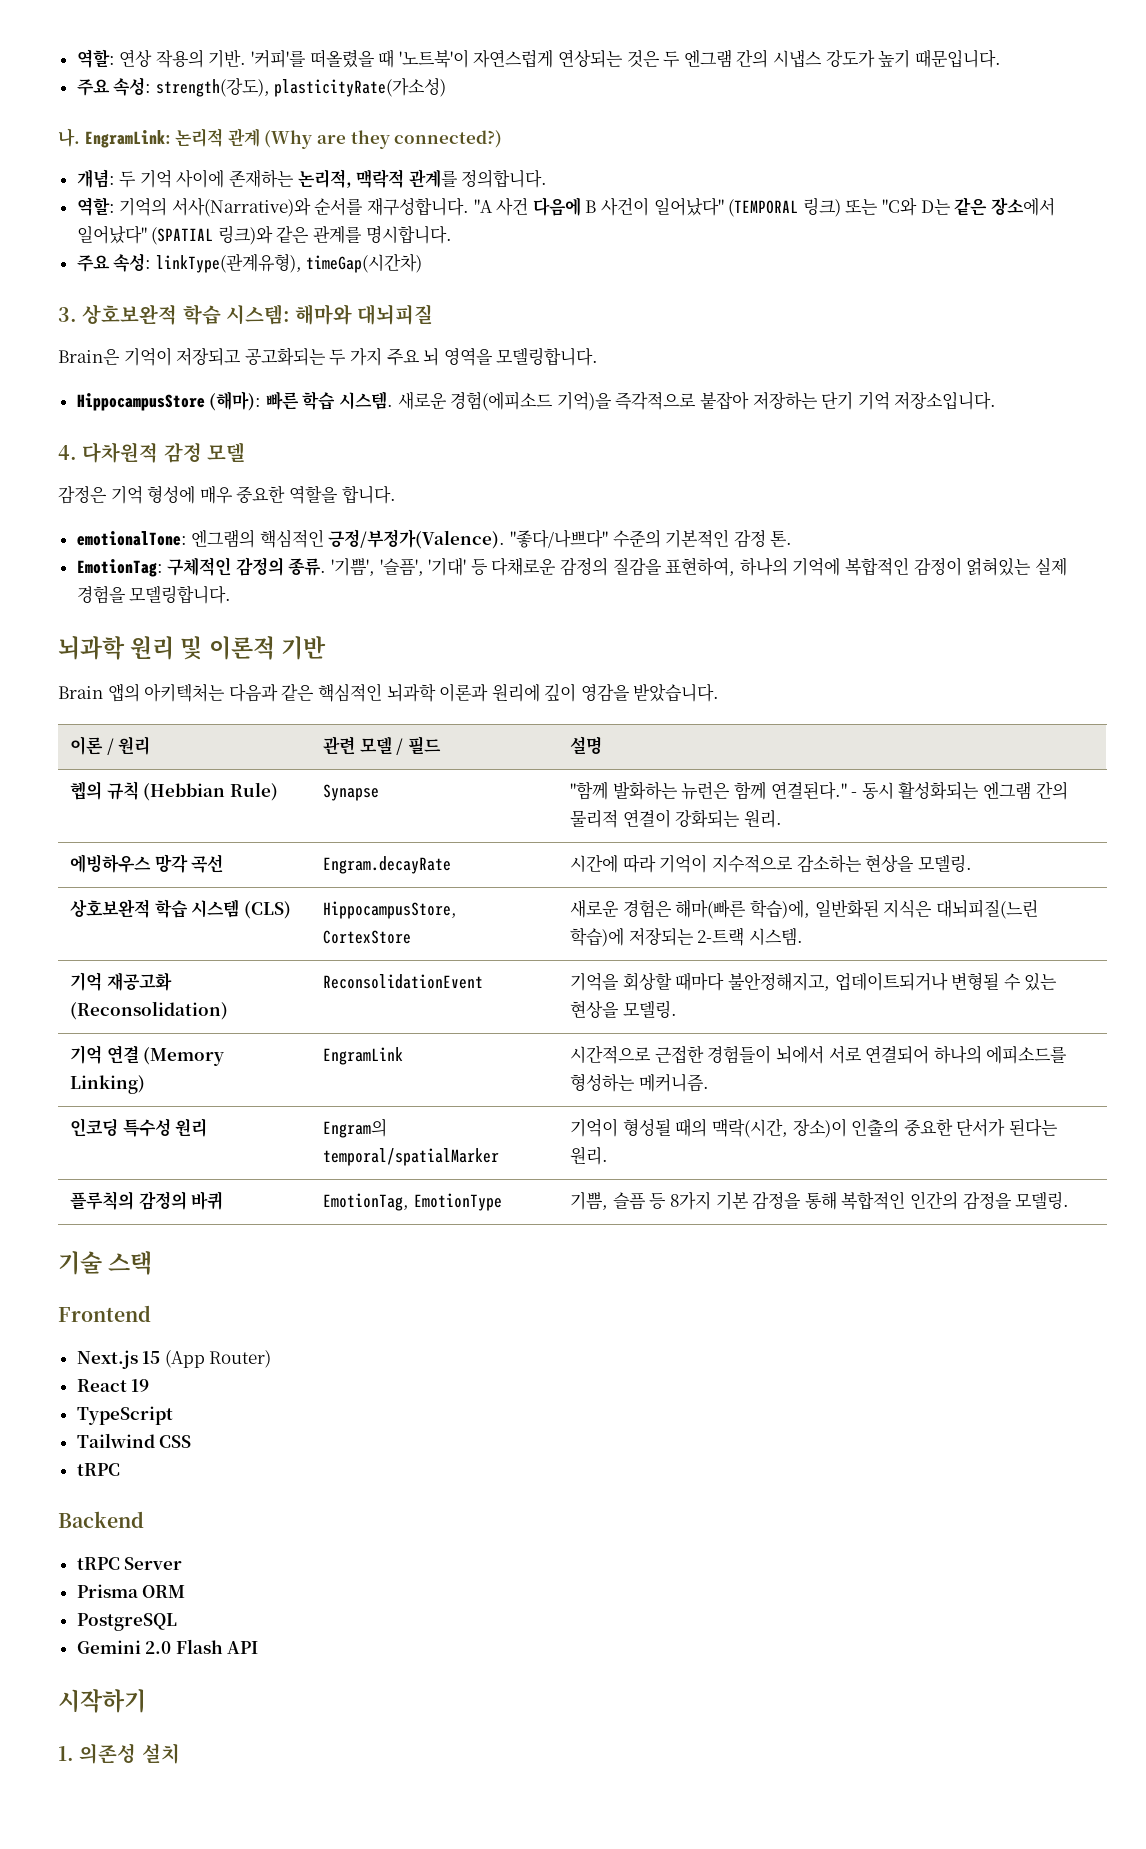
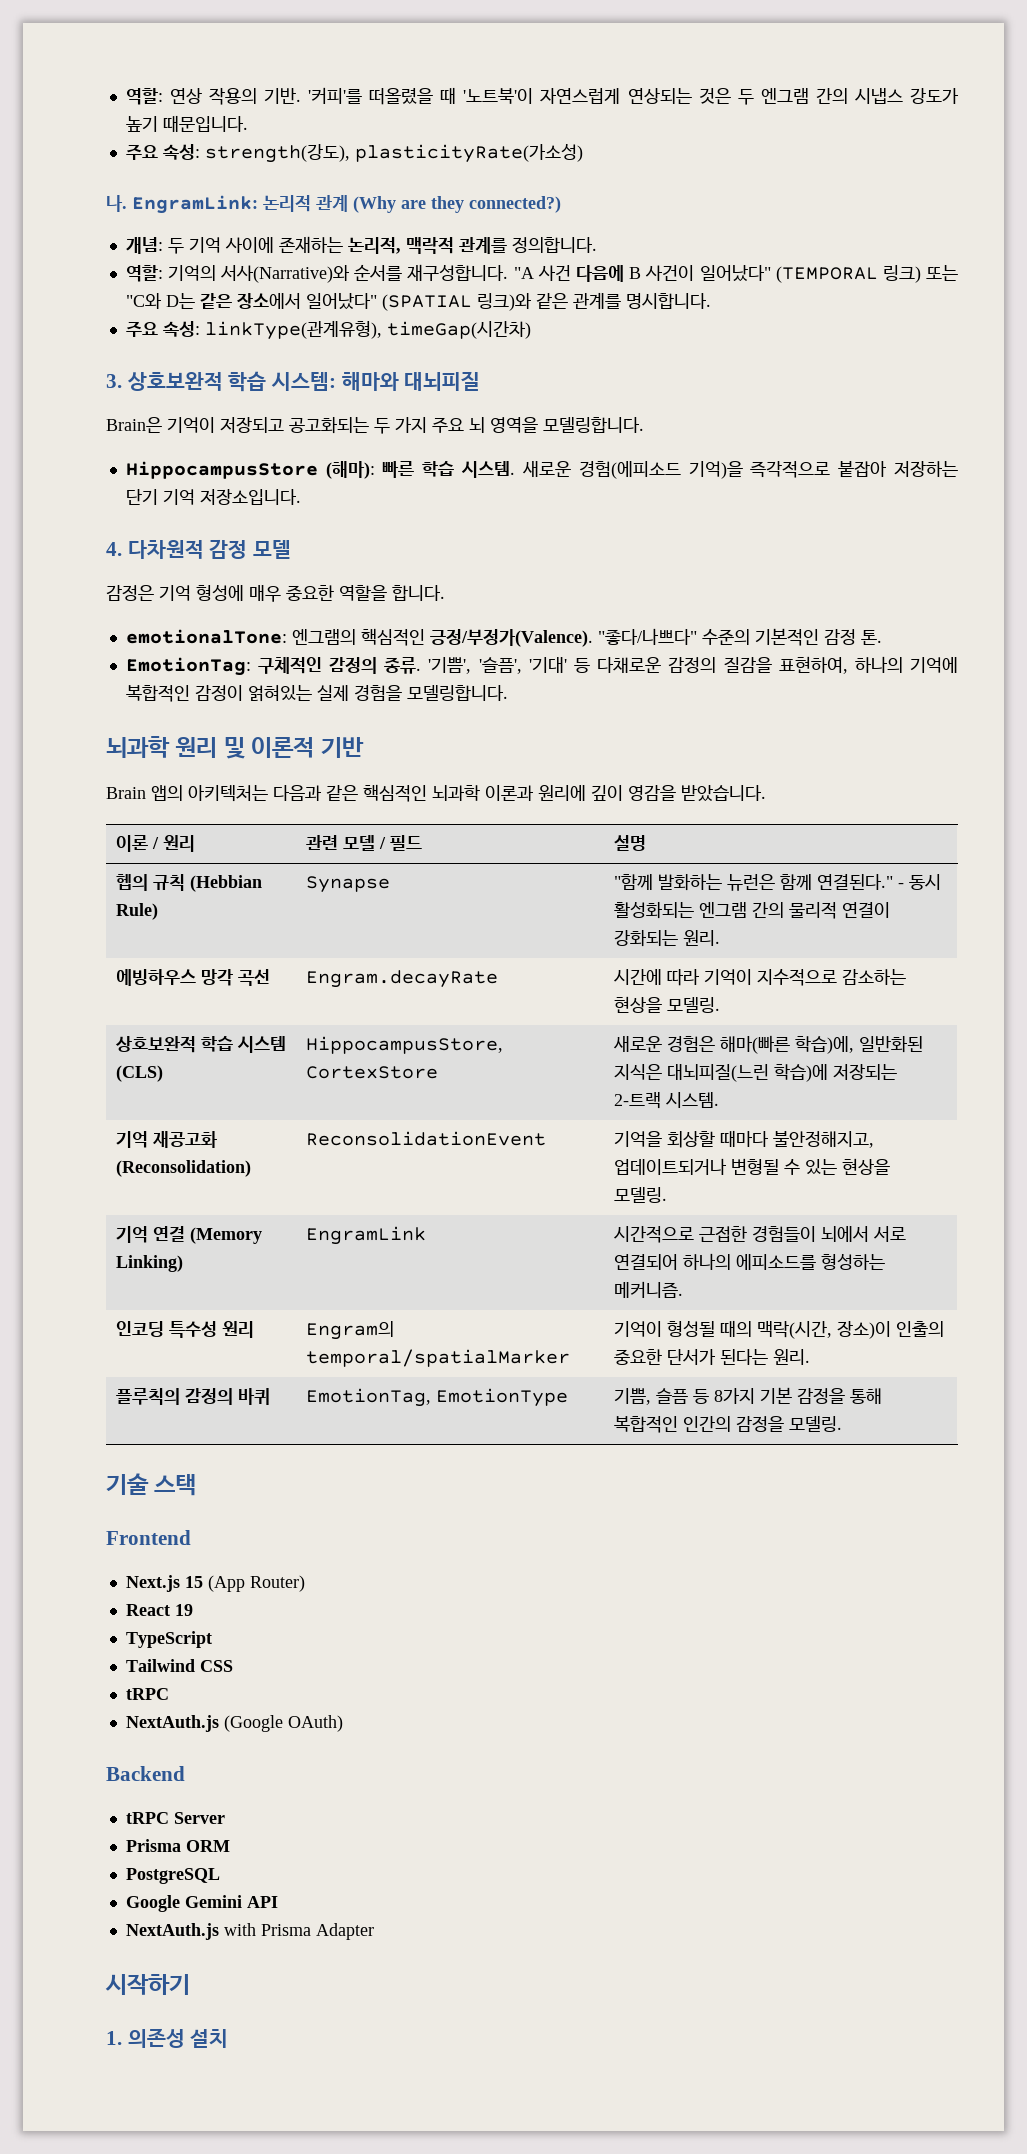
(120, 1469) none -> [125,1715,343,1732] // NextAuth.js (Google OAuth)
[76,1639,259,1654] Gemini 2.0 Flash API -> [125,1895,278,1912] [125,1923,374,1940] Google Gemini API // NextAuth.js with Prisma Adapter

